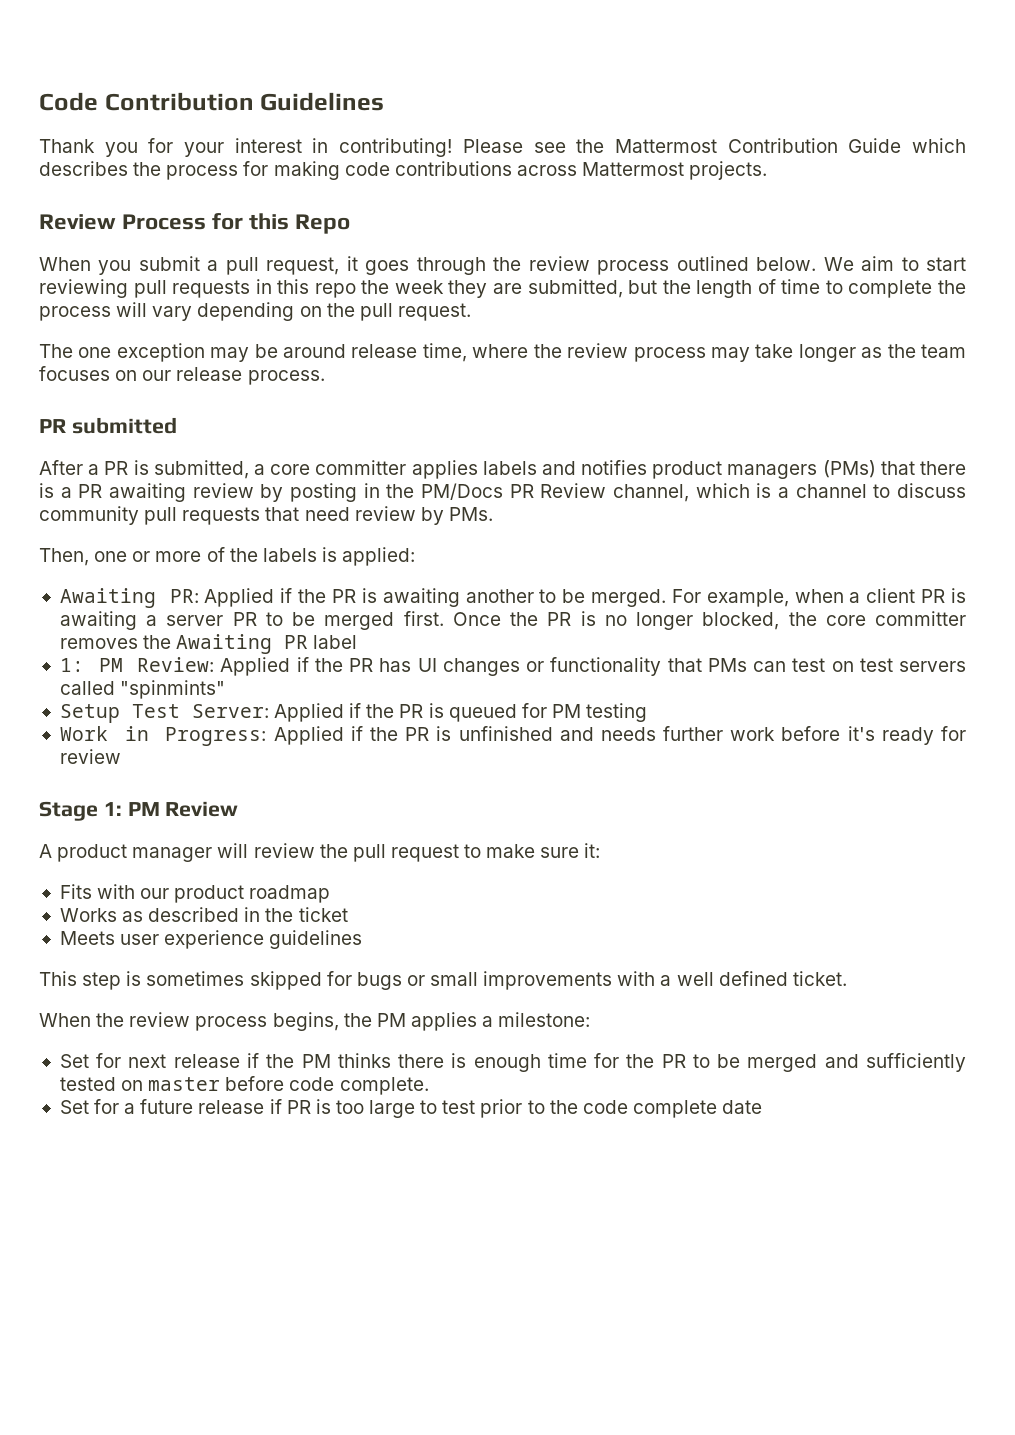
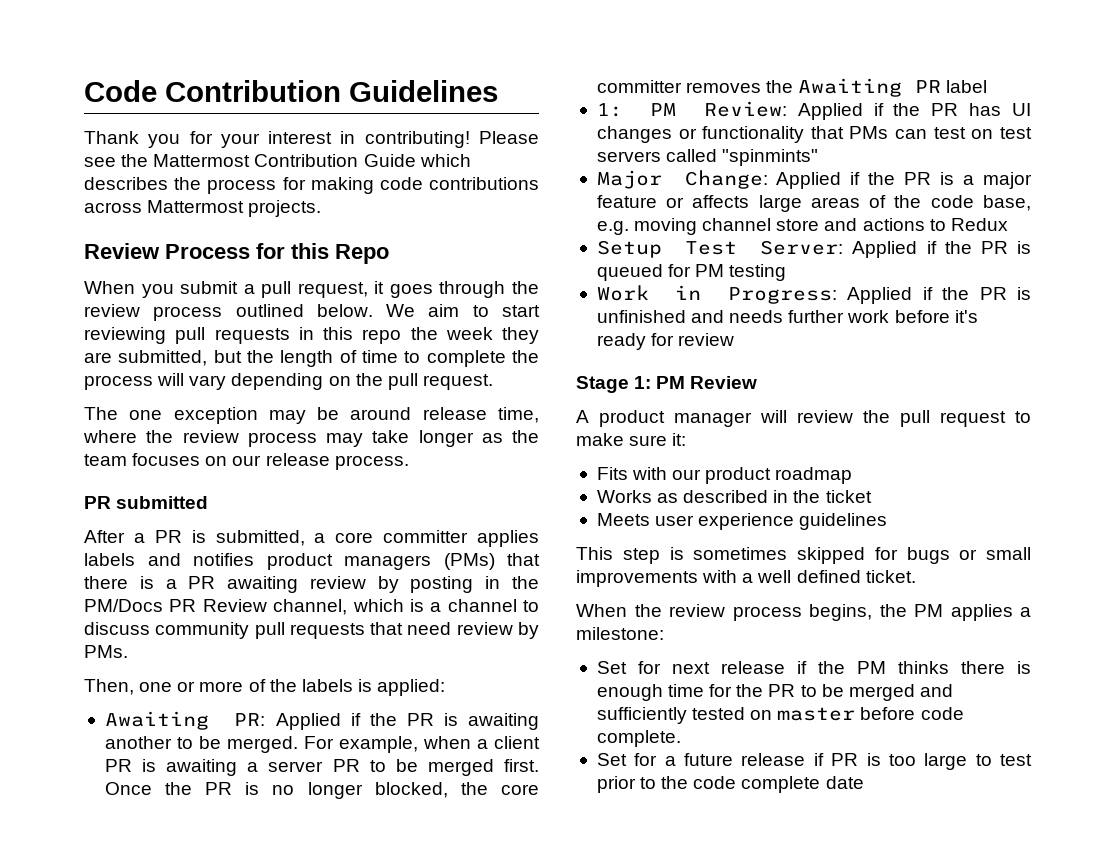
(226, 689) none -> [596,170,1032,189] [596,195,1031,212] [596,218,1008,235] // Major Change: Applied if the PR is a major feature or affects large areas of the code base, e.g. moving channel store and actions to Redux

